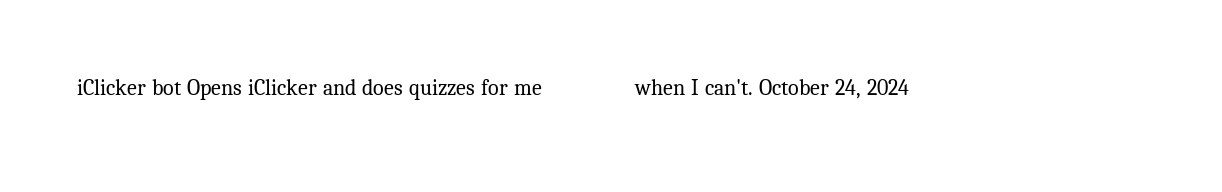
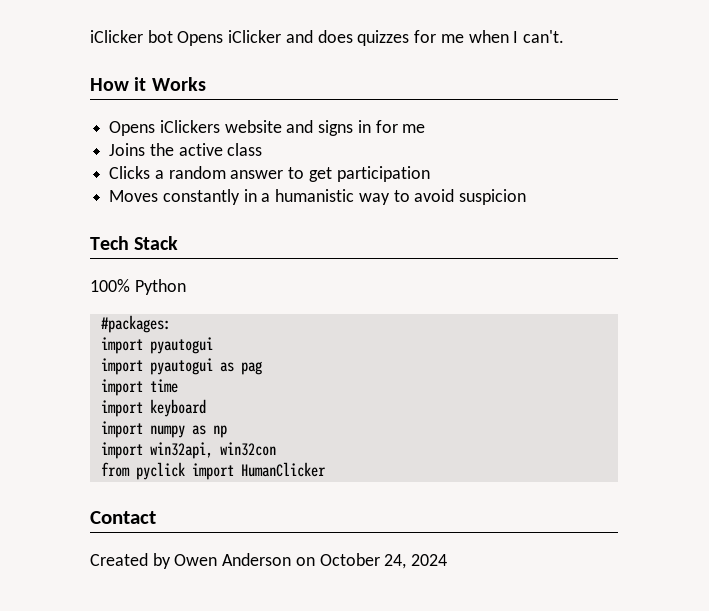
(753, 87) none -> [90,77,206,91] [109,120,426,136] [109,143,263,156] [109,166,430,182] [109,189,527,205] [90,236,179,250] [90,279,186,295] [100,315,171,333] [100,337,213,354] [100,358,262,375] [100,379,178,396] [100,399,206,417] [100,421,227,438] [100,442,276,459] [100,462,326,480] [90,511,156,524] [90,553,315,569] // How it Works // Opens iClickers website and signs in for me // Joins the active class // Clicks a random answer to get participation // Moves constantly in a humanistic way to avoid suspicion // Tech Stack // 100% Python // #packages: // import pyautogui // import pyautogui as pag // import time // import keyboard // import numpy as np // import win32api, win32con // from pyclick import HumanClicker // Contact // Created by Owen Anderson on

